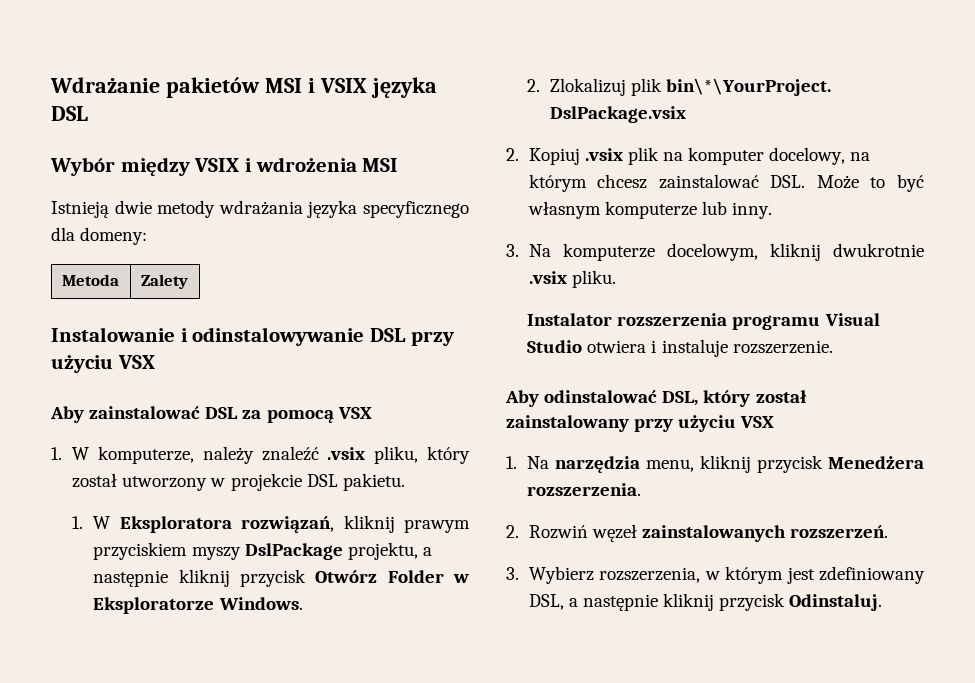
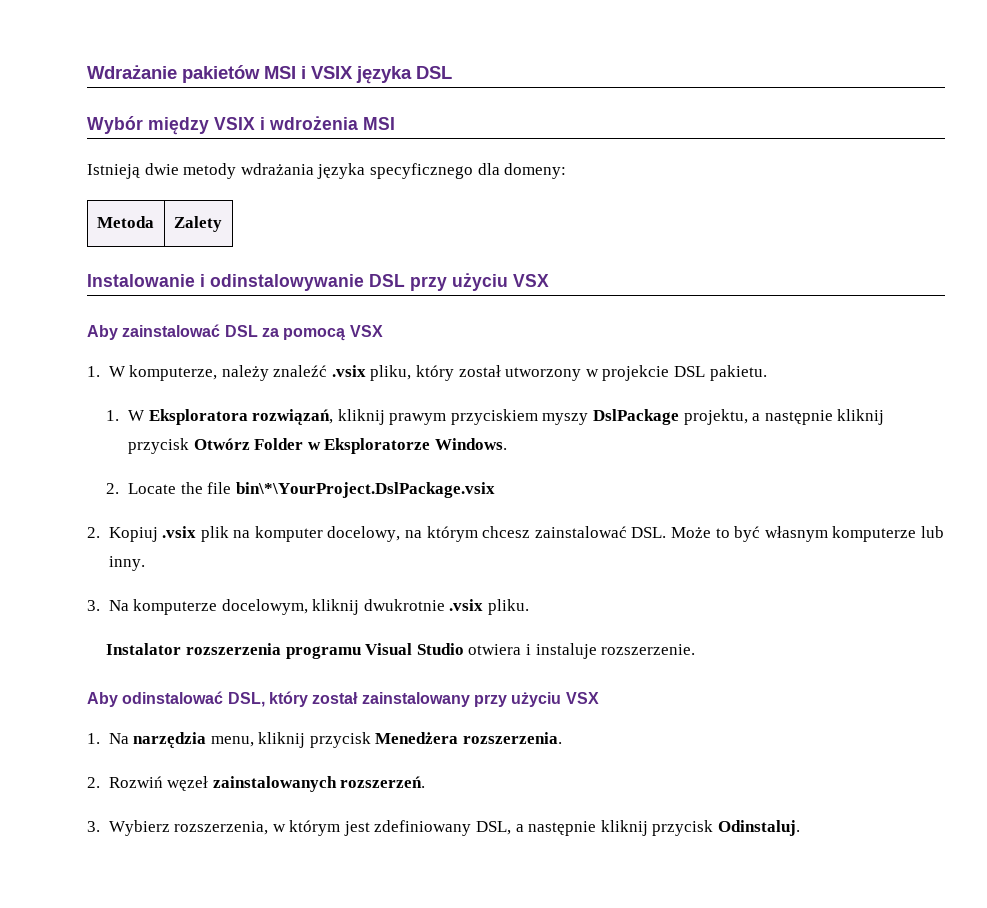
[549,78,831,96] [549,106,686,123] Zlokalizuj plik bin\*\YourProject. DslPackage.vsix -> [127,482,495,498] Locate the file bin\*\YourProject.DslPackage.vsix

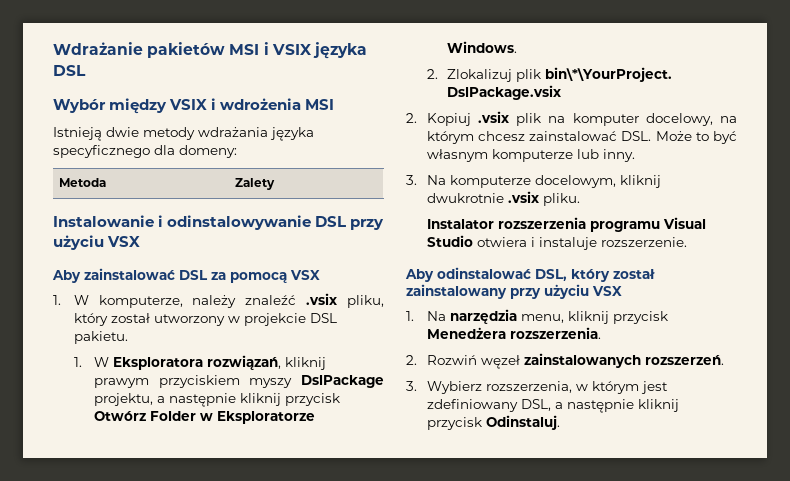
[127,482,495,498] Locate the file bin\*\YourProject.DslPackage.vsix -> [447,67,673,82] [447,85,562,100] Zlokalizuj plik bin\*\YourProject. DslPackage.vsix

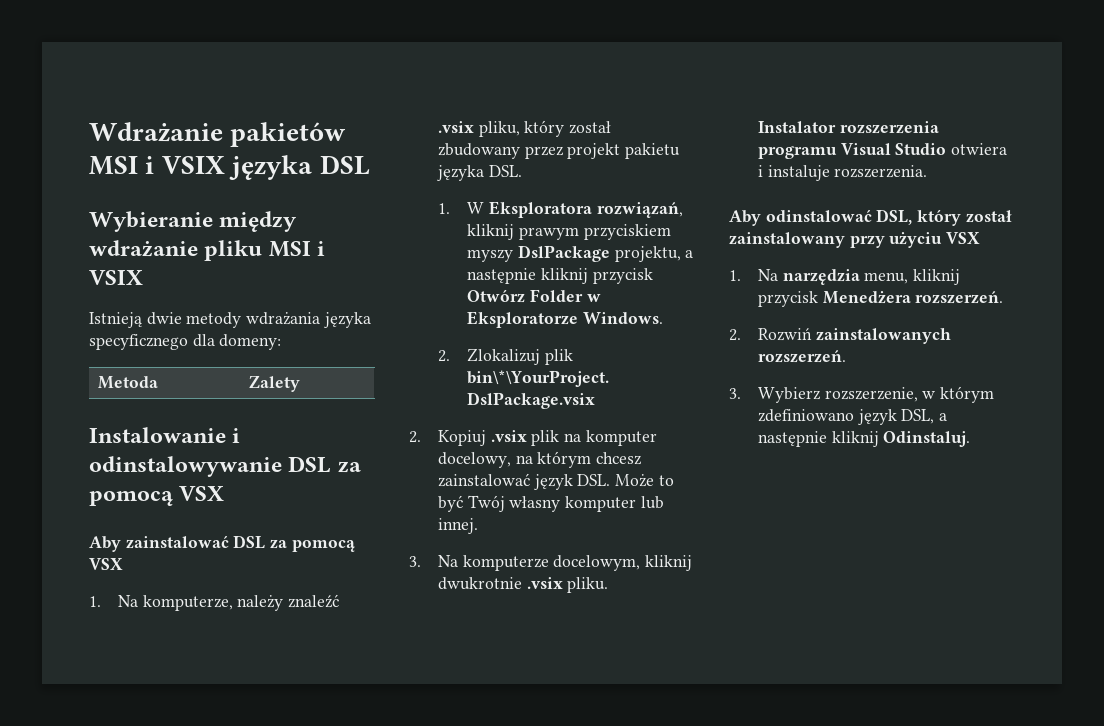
[53,98,335,114] Wybór między VSIX i wdrożenia MSI -> [89,211,298,232] [89,240,326,261] [89,270,143,285] Wybieranie między wdrażanie pliku MSI i VSIX
[350,219,385,230] [53,235,104,250] przy użyciu -> [337,461,361,473] [89,491,173,506] za pomocą
[73,295,89,305] W -> [118,595,139,607] Na
[153,313,337,326] [73,331,128,344] utworzony w projekcie DSL pakietu. -> [438,143,681,159] [437,165,522,181] zbudowany przez projekt pakietu języka DSL.
(618, 136) none -> [533,474,573,490] język
[426,149,635,162] własnym komputerze lub inny. -> [467,495,664,512] [438,518,479,534] Twój własny komputer lub innej.
[600,237,687,247] rozszerzenie. -> [834,165,928,178] rozszerzenia.
[509,327,601,339] rozszerzenia. -> [915,291,1004,304] rozszerzeń.
[480,355,520,369] węzeł -> (813, 334) none
[485,381,572,393] rozszerzenia, -> [824,387,918,402] rozszerzenie,
[640,381,668,394] [426,399,518,412] jest zdefiniowany -> [758,409,897,425] zdefiniowano język
[426,417,482,430] przycisk -> (879, 439) none

